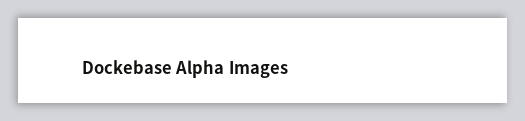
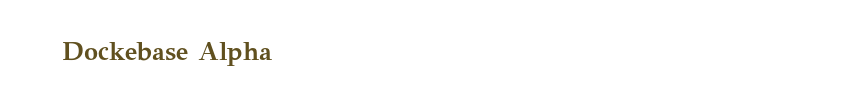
[228,61,288,78] Images -> (272, 54) none

